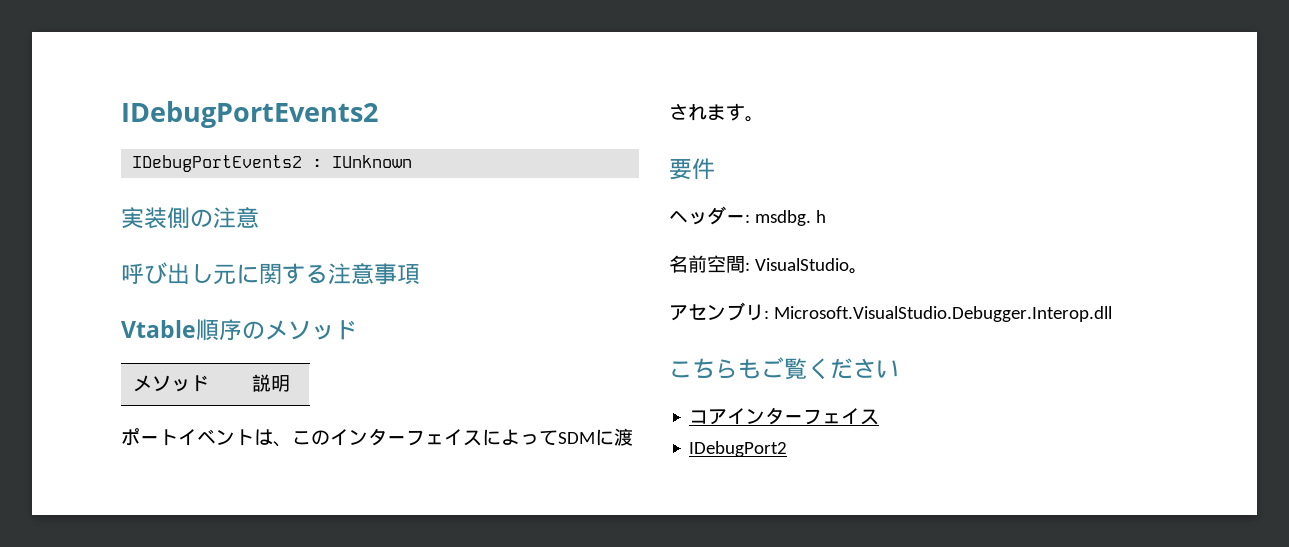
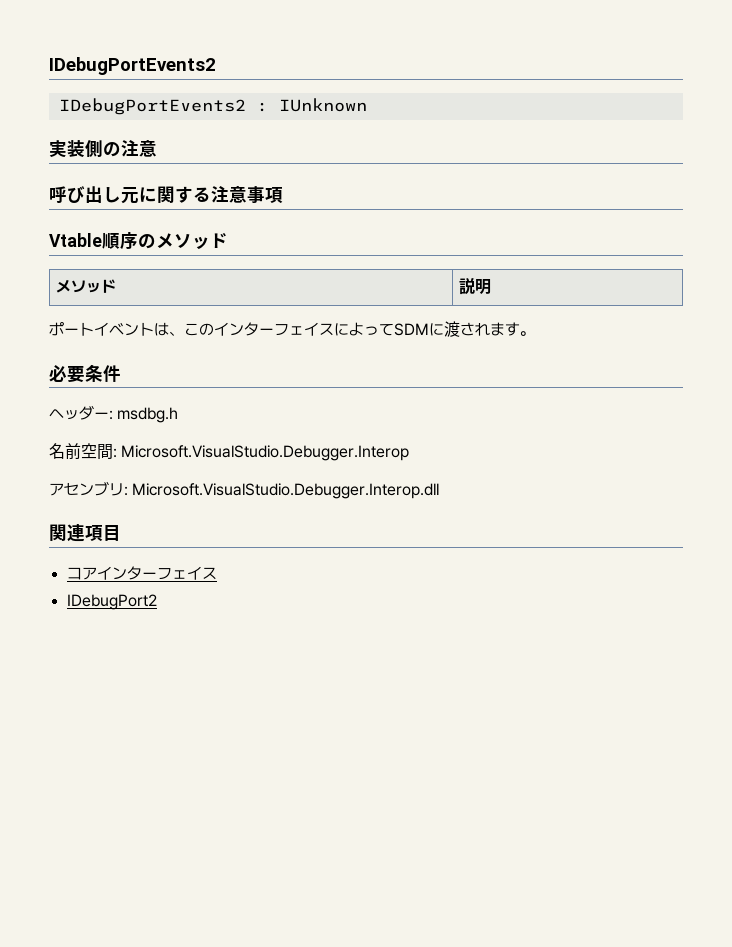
[669,159,692,180] 要 -> [49,364,103,383] 必要条
[754,210,826,226] msdbg. h -> [117,407,179,423] msdbg.h
[754,258,868,274] VisualStudio。 -> [121,445,410,461] Microsoft.VisualStudio.Debugger.Interop
[669,357,899,380] こちらもご覧ください -> [49,524,121,542] 関連項目

